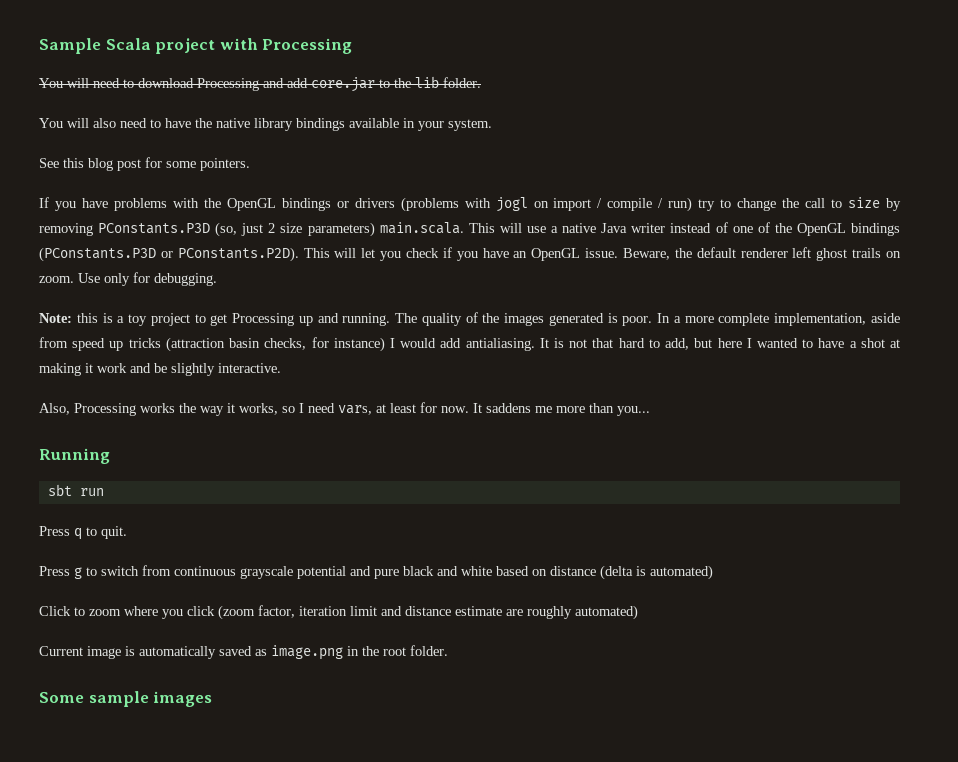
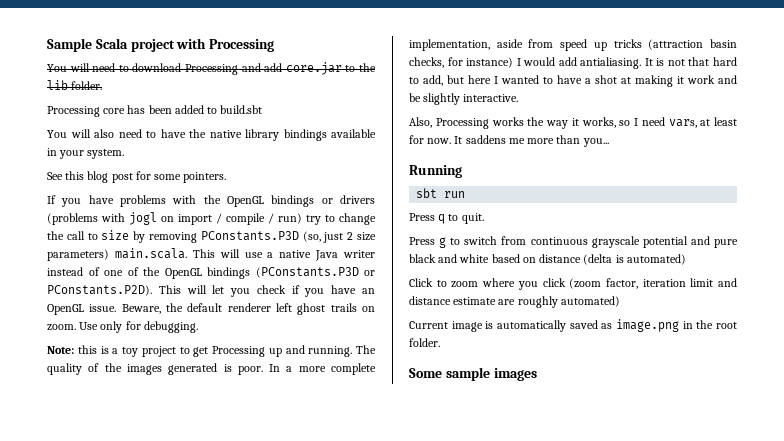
(481, 82) none -> [47,105,263,117] // Processing core has been added to build.sbt

